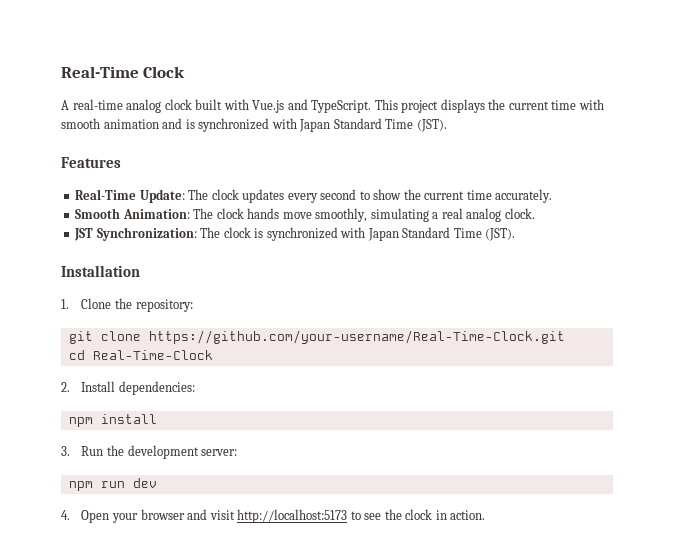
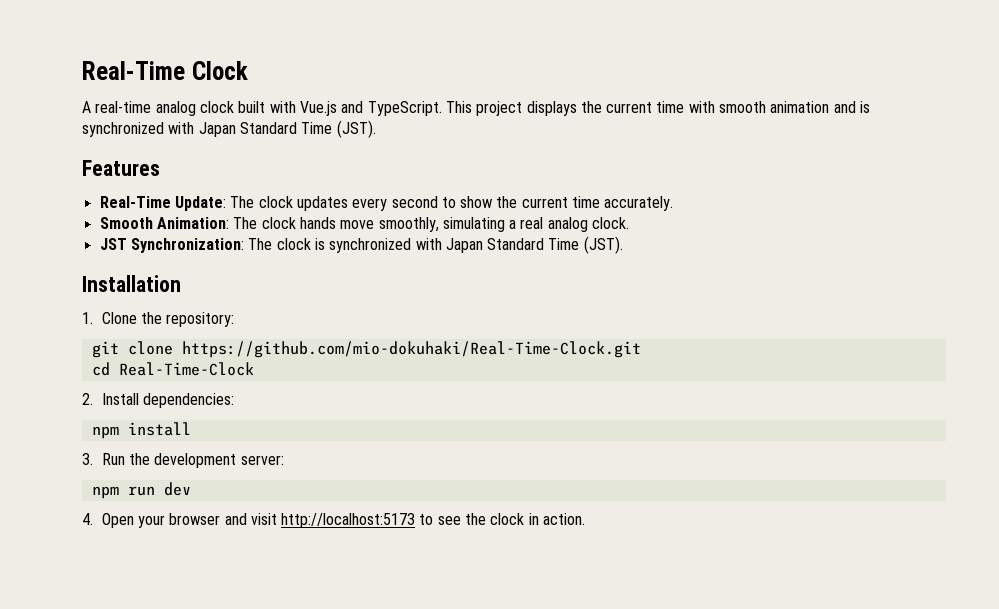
[148,330,565,344] https://github.com/your-username/Real-Time-Clock.git -> [181,341,641,358] https://github.com/mio-dokuhaki/Real-Time-Clock.git

